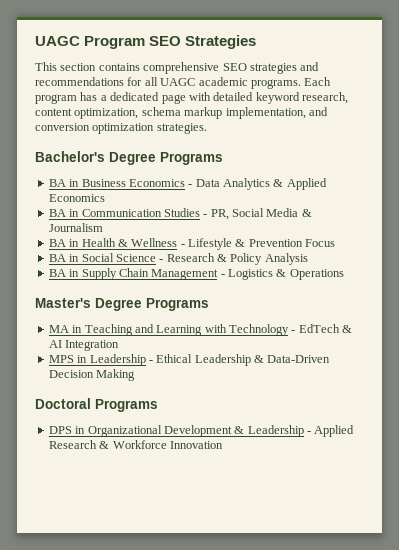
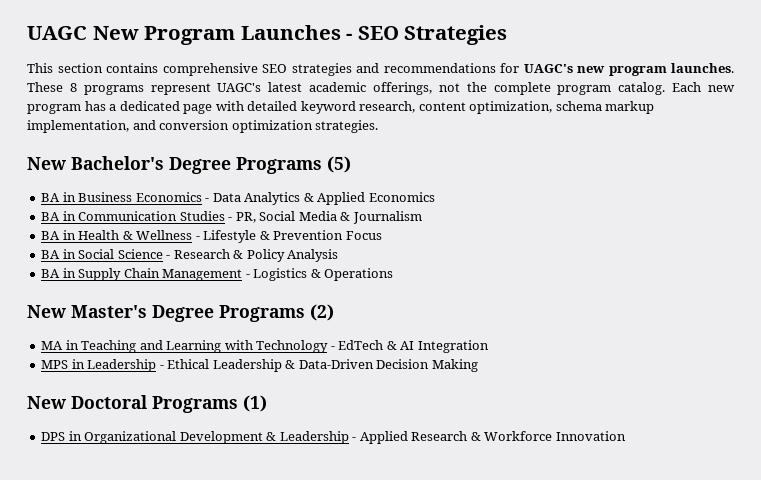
[35,36,146,49] UAGC Program -> [27,25,353,45] UAGC New Program Launches -
[144,77,332,89] all UAGC academic programs. Each -> [523,63,734,76] [27,82,735,95] UAGC's new program launches. These 8 programs represent UAGC's latest academic offerings, not the complete program catalog. Each new
(207, 128) none -> [27,157,66,170] New
(223, 158) none -> [327,156,351,173] (5)
(344, 274) none -> [27,305,66,318] New
(209, 304) none -> [310,304,334,321] (2)
(136, 375) none -> [27,396,66,409] New
(158, 405) none -> [243,395,267,412] (1)

